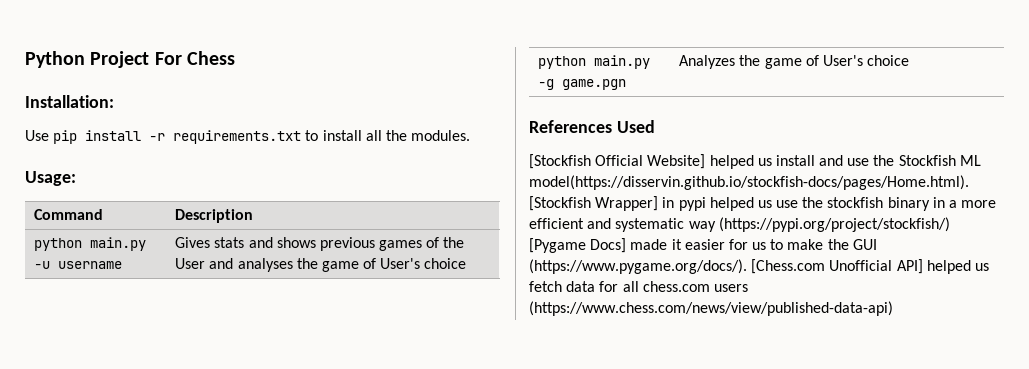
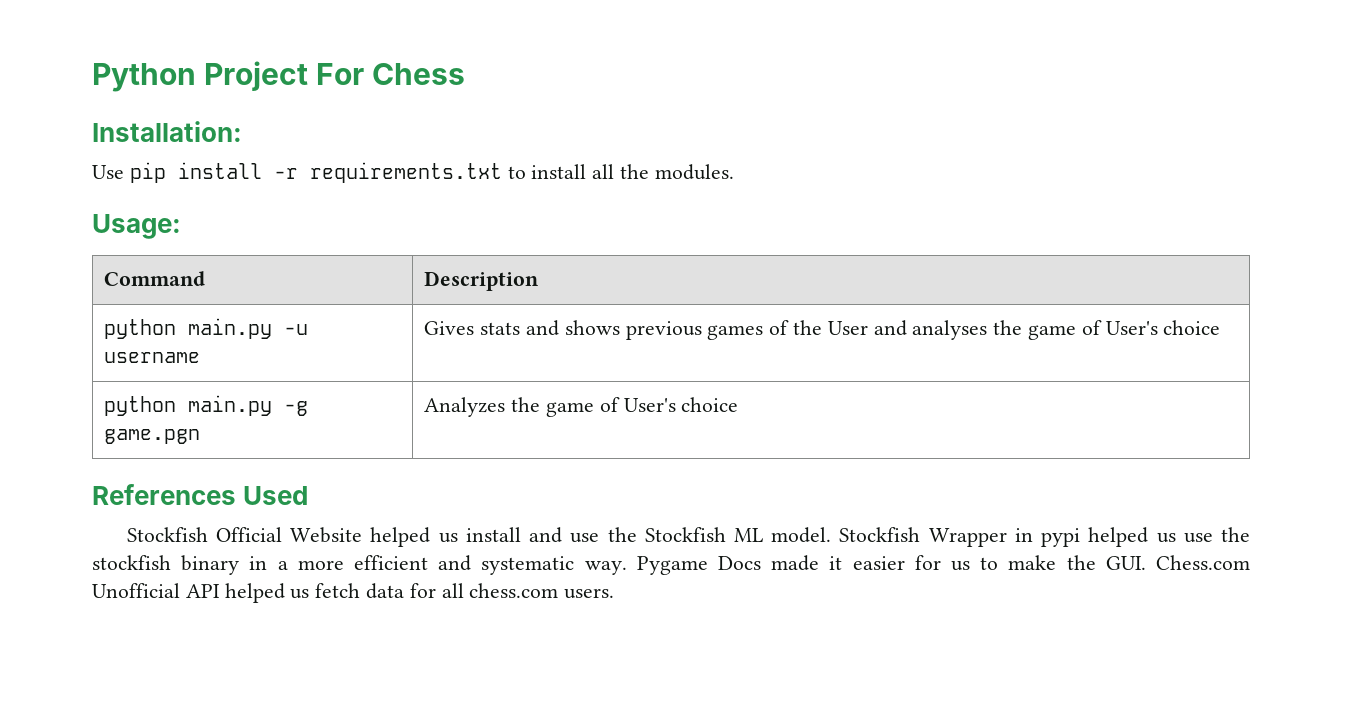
[529,154,706,169] [Stockfish Official Website] -> [126,527,363,543] Stockfish Official Website
[529,175,969,190] [529,196,659,211] model(https://disservin.github.io/stockfish-docs/pages/Home.html). [Stockfish Wrapper] -> [771,527,1007,547] model. Stockfish Wrapper
[688,217,950,232] [529,238,627,253] way (https://pypi.org/project/stockfish/) [Pygame Docs] -> [584,556,762,575] way. Pygame Docs
[852,239,877,250] [529,259,923,274] GUI (https://www.pygame.org/docs/). [Chess.com Unofficial API] -> [1105,555,1251,570] [92,583,220,598] GUI. Chess.com Unofficial API
[713,284,748,292] [529,301,893,316] users (https://www.chess.com/news/view/published-data-api) -> [564,588,615,599] users.

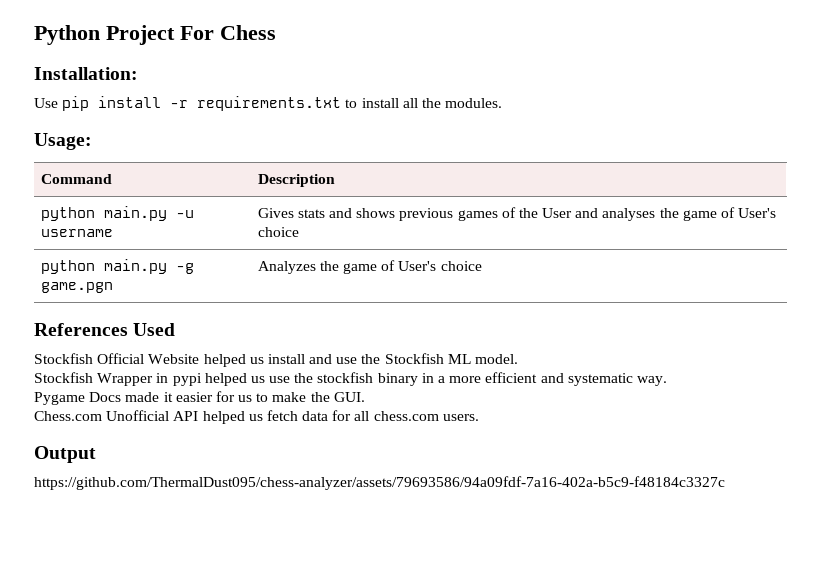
(832, 535) none -> (519, 359) //
(627, 568) none -> (667, 381) //
(1146, 563) none -> (365, 397) //
(615, 593) none -> [34,446,96,463] [34,476,725,490] // Output // https://github.com/ThermalDust095/chess-analyzer/assets/79693586/94a09fdf-7a16-402a-b5c9-f48184c3327c

